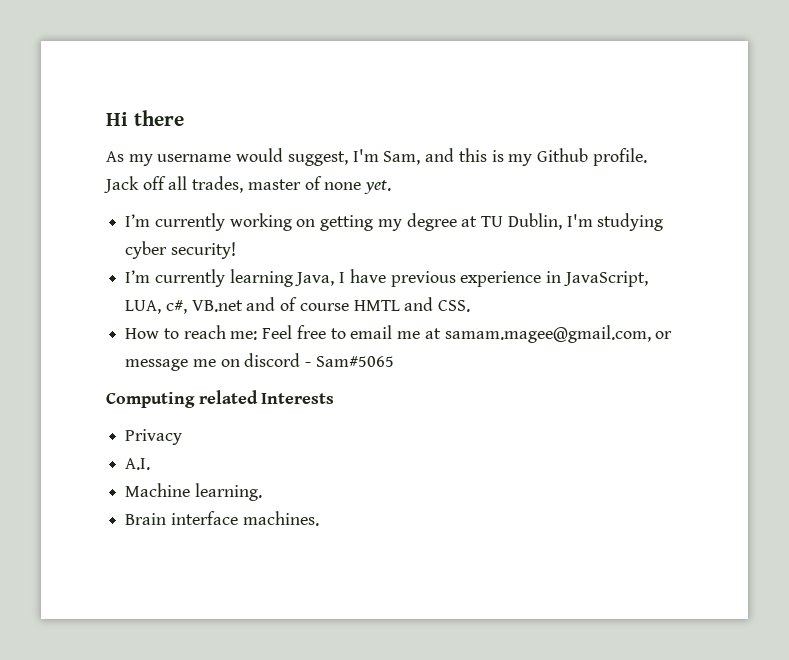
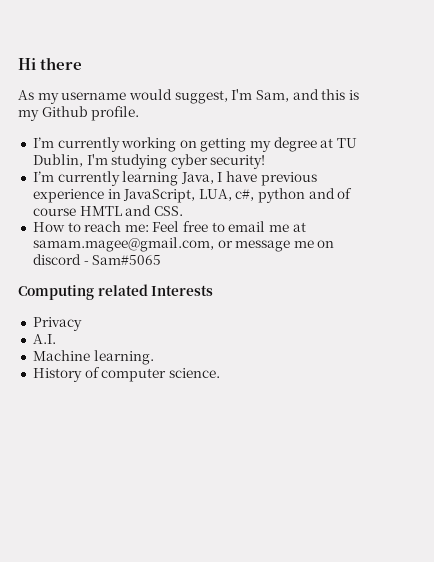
[104,176,392,194] Jack off all trades, master of none yet. -> (140, 113) none
[191,300,243,312] VB.net -> [258,188,306,203] python
[125,511,319,526] Brain interface machines. -> [32,367,220,382] History of computer science.

